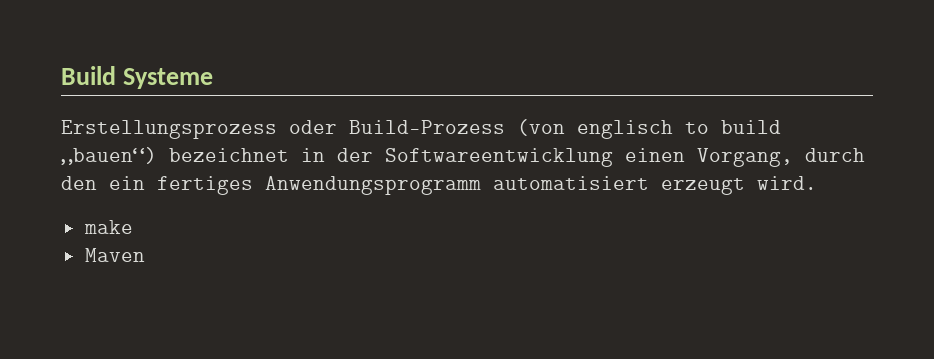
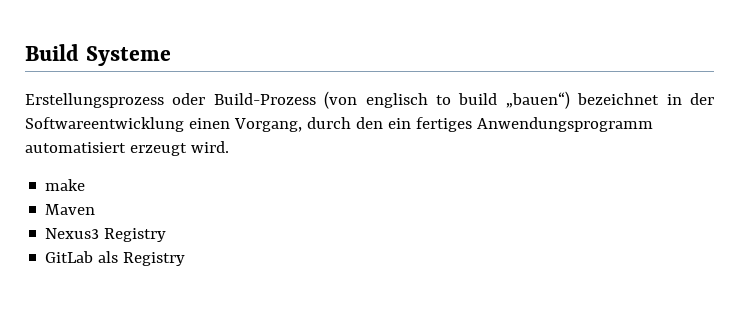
(145, 255) none -> [45,228,167,242] [45,251,186,266] // Nexus3 Registry // GitLab als Registry

